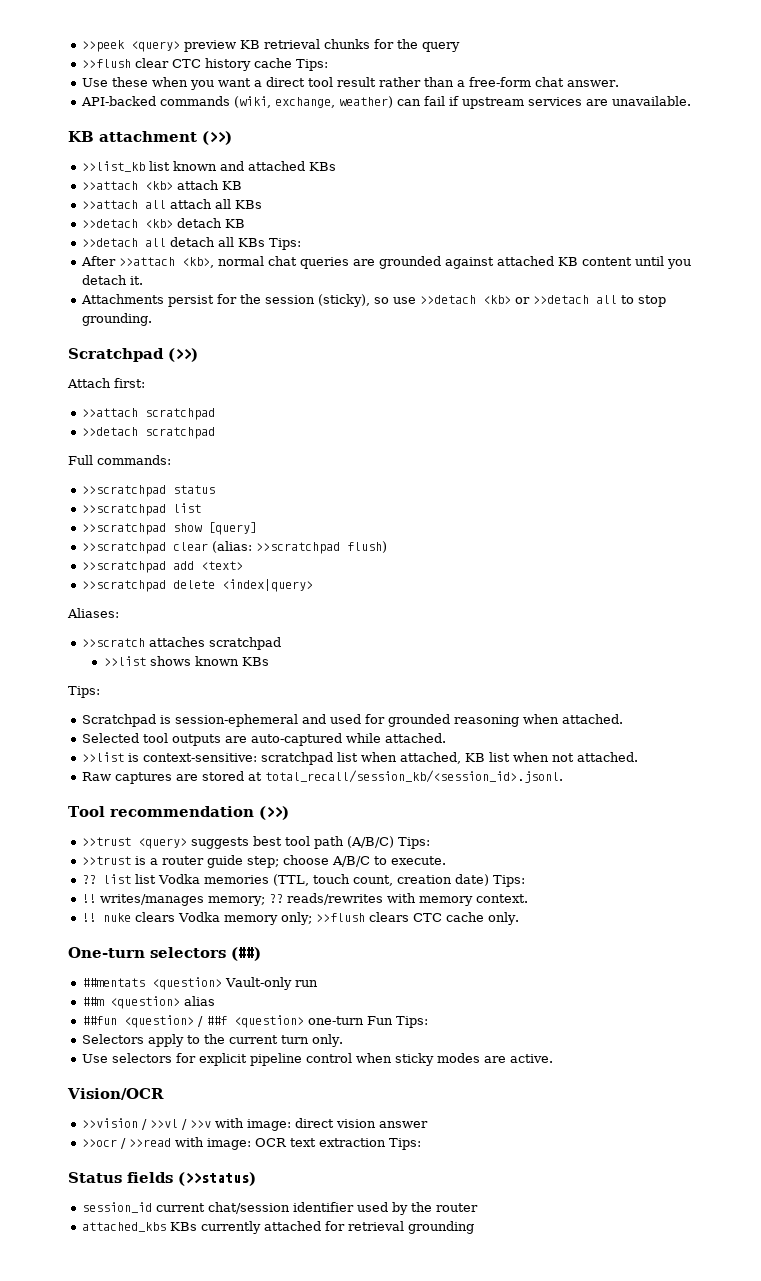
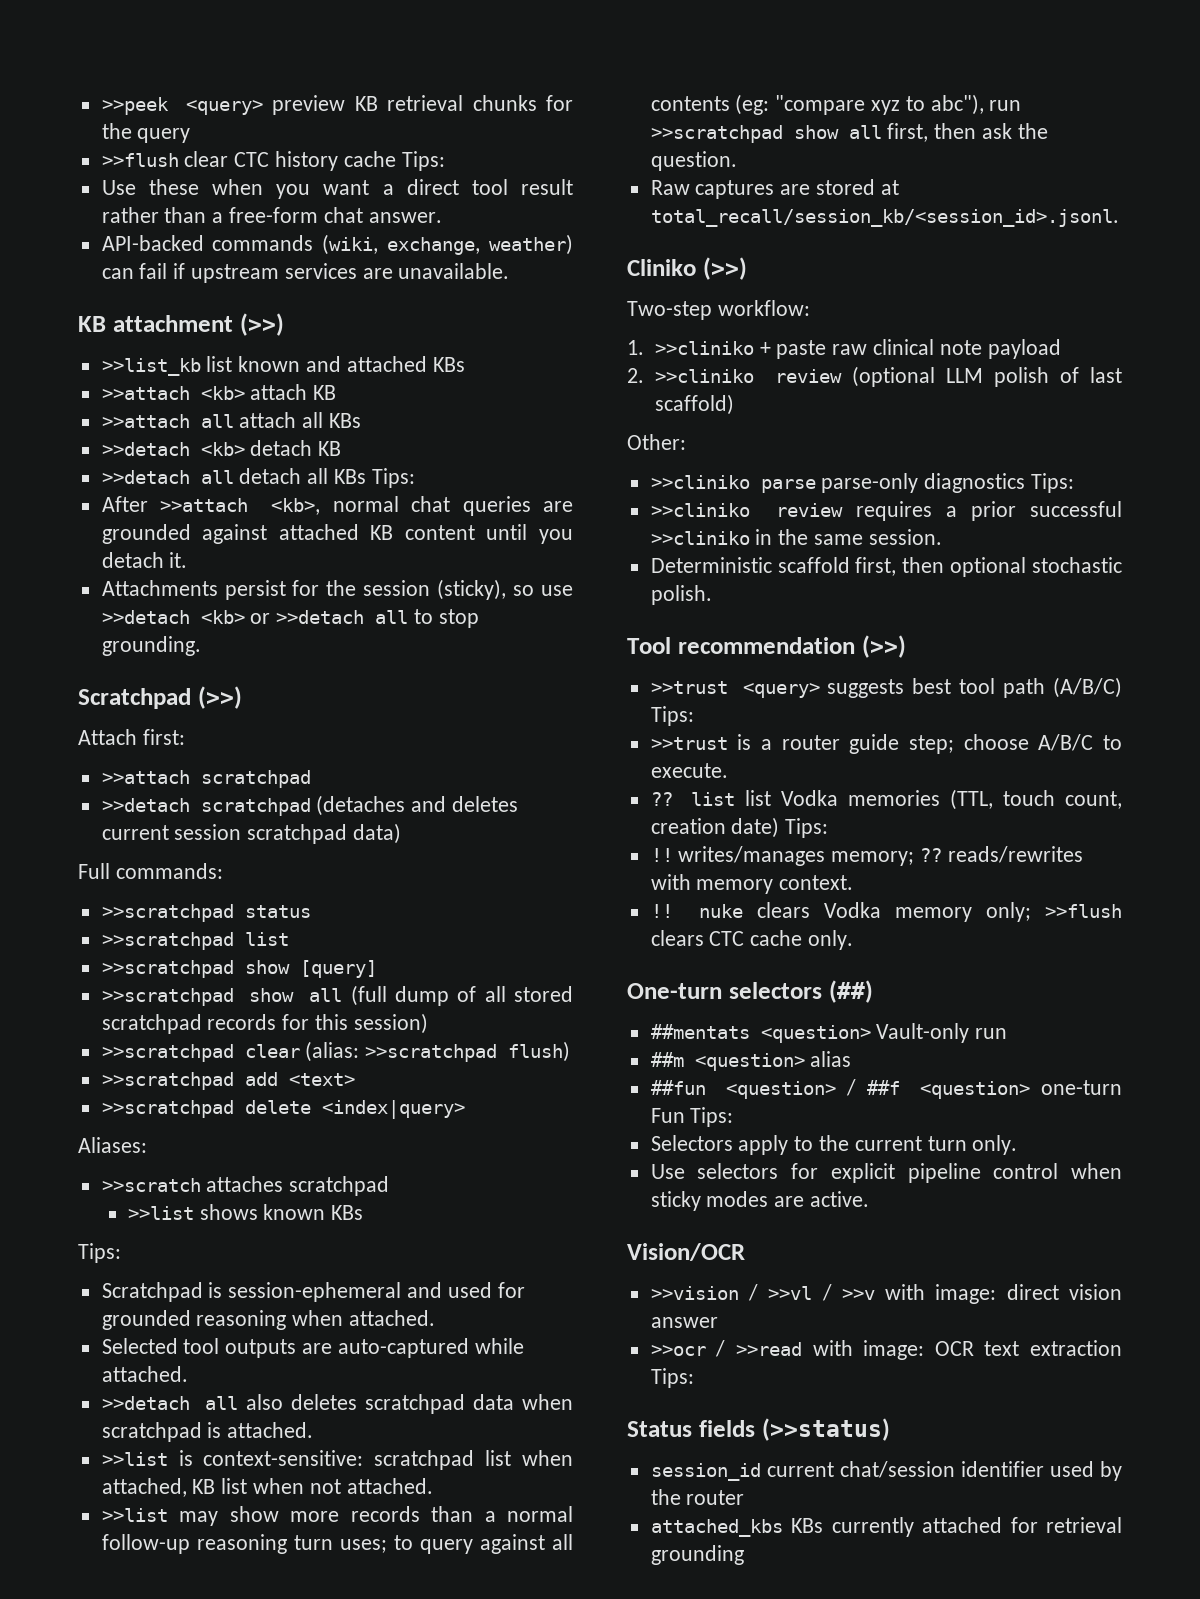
(216, 433) none -> [316,795,519,816] [101,823,402,844] (detaches and deletes current session scratchpad data)
(258, 528) none -> [101,985,573,1006] [101,1013,428,1034] // >>scratchpad show all (full dump of all stored scratchpad records for this session)
(447, 738) none -> [101,1394,573,1414] [101,1422,314,1442] // >>detach all also deletes scratchpad data when scratchpad is attached.
(639, 757) none -> [101,1506,574,1526] [101,1534,573,1554] [650,94,1022,115] [650,123,1048,143] [650,151,737,171] // >>list may show more records than a normal follow-up reasoning turn uses; to query against all contents (eg: "compare xyz to abc"), run >>scratchpad show all first, then ask the question.
(564, 776) none -> [627,257,747,280] [627,300,810,320] [627,339,1061,359] [627,366,1122,387] [654,394,734,415] [627,434,686,450] [650,473,1075,493] [650,501,1122,521] [650,529,942,545] [650,557,1122,577] [650,585,712,605] // Cliniko (>>) // Two-step workflow: // 1. >>cliniko + paste raw clinical note payload // 2. >>cliniko review (optional LLM polish of last scaffold) // Other: // >>cliniko parse parse-only diagnostics Tips: // >>cliniko review requires a prior successful >>cliniko in the same session. // Deterministic scaffold first, then optional stochastic polish.

